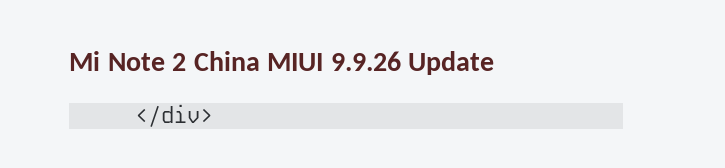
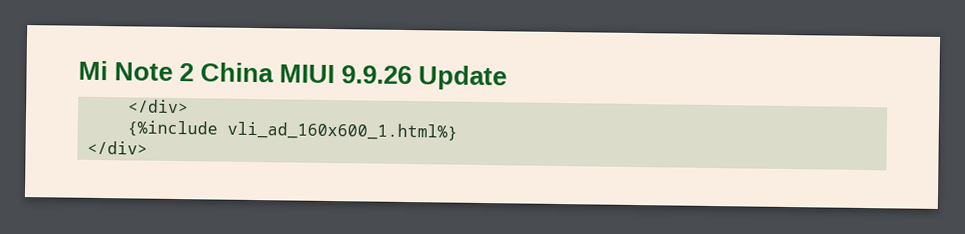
(213, 115) none -> [126,120,458,141] [86,140,148,155] // {%include vli_ad_160x600_1.html%} // </div>

